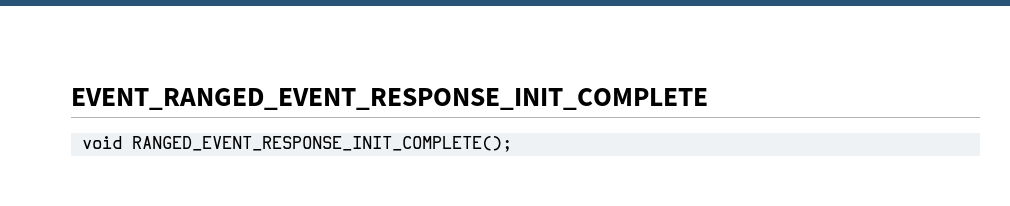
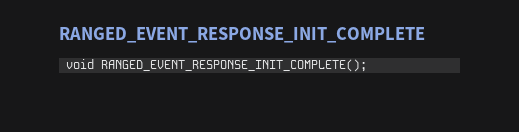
[71,88,708,110] EVENT_RANGED_EVENT_RESPONSE_INIT_COMPLETE -> [59,27,425,43] RANGED_EVENT_RESPONSE_INIT_COMPLETE

